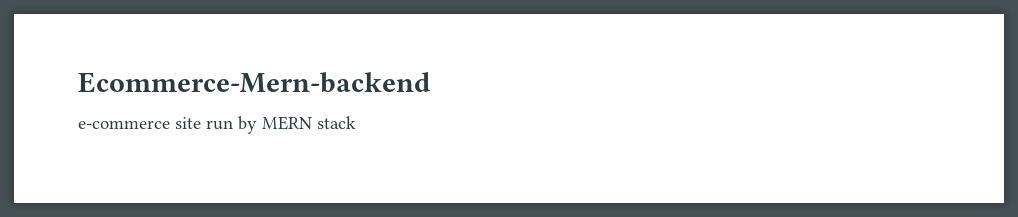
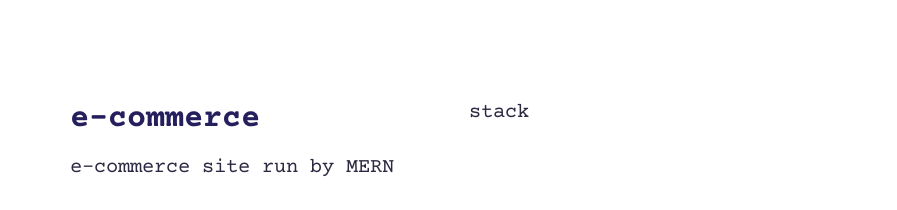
[78,72,430,93] Ecommerce-Mern-backend -> [70,111,260,127] e-commerce

